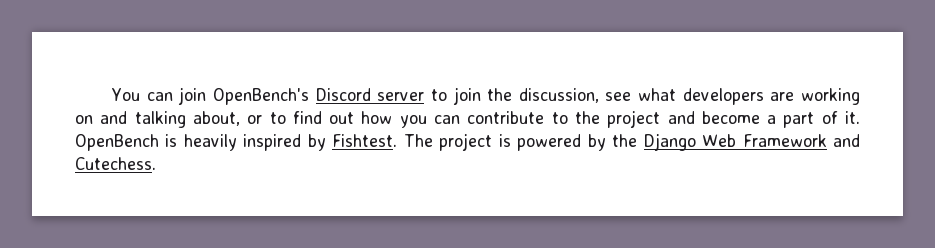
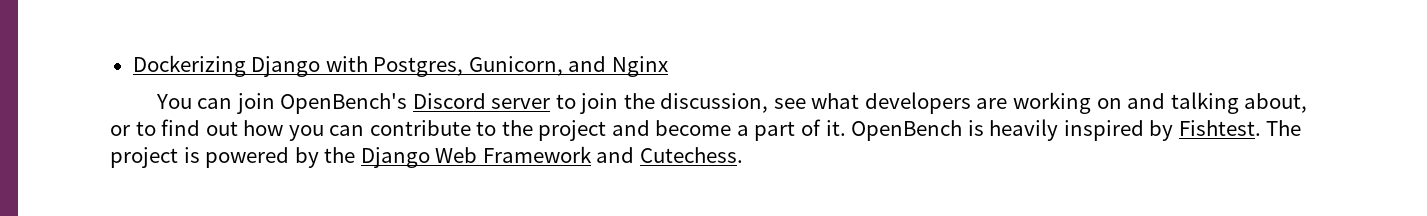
(111, 94) none -> [132,55,668,77] Dockerizing Django with Postgres, Gunicorn, and Nginx //

